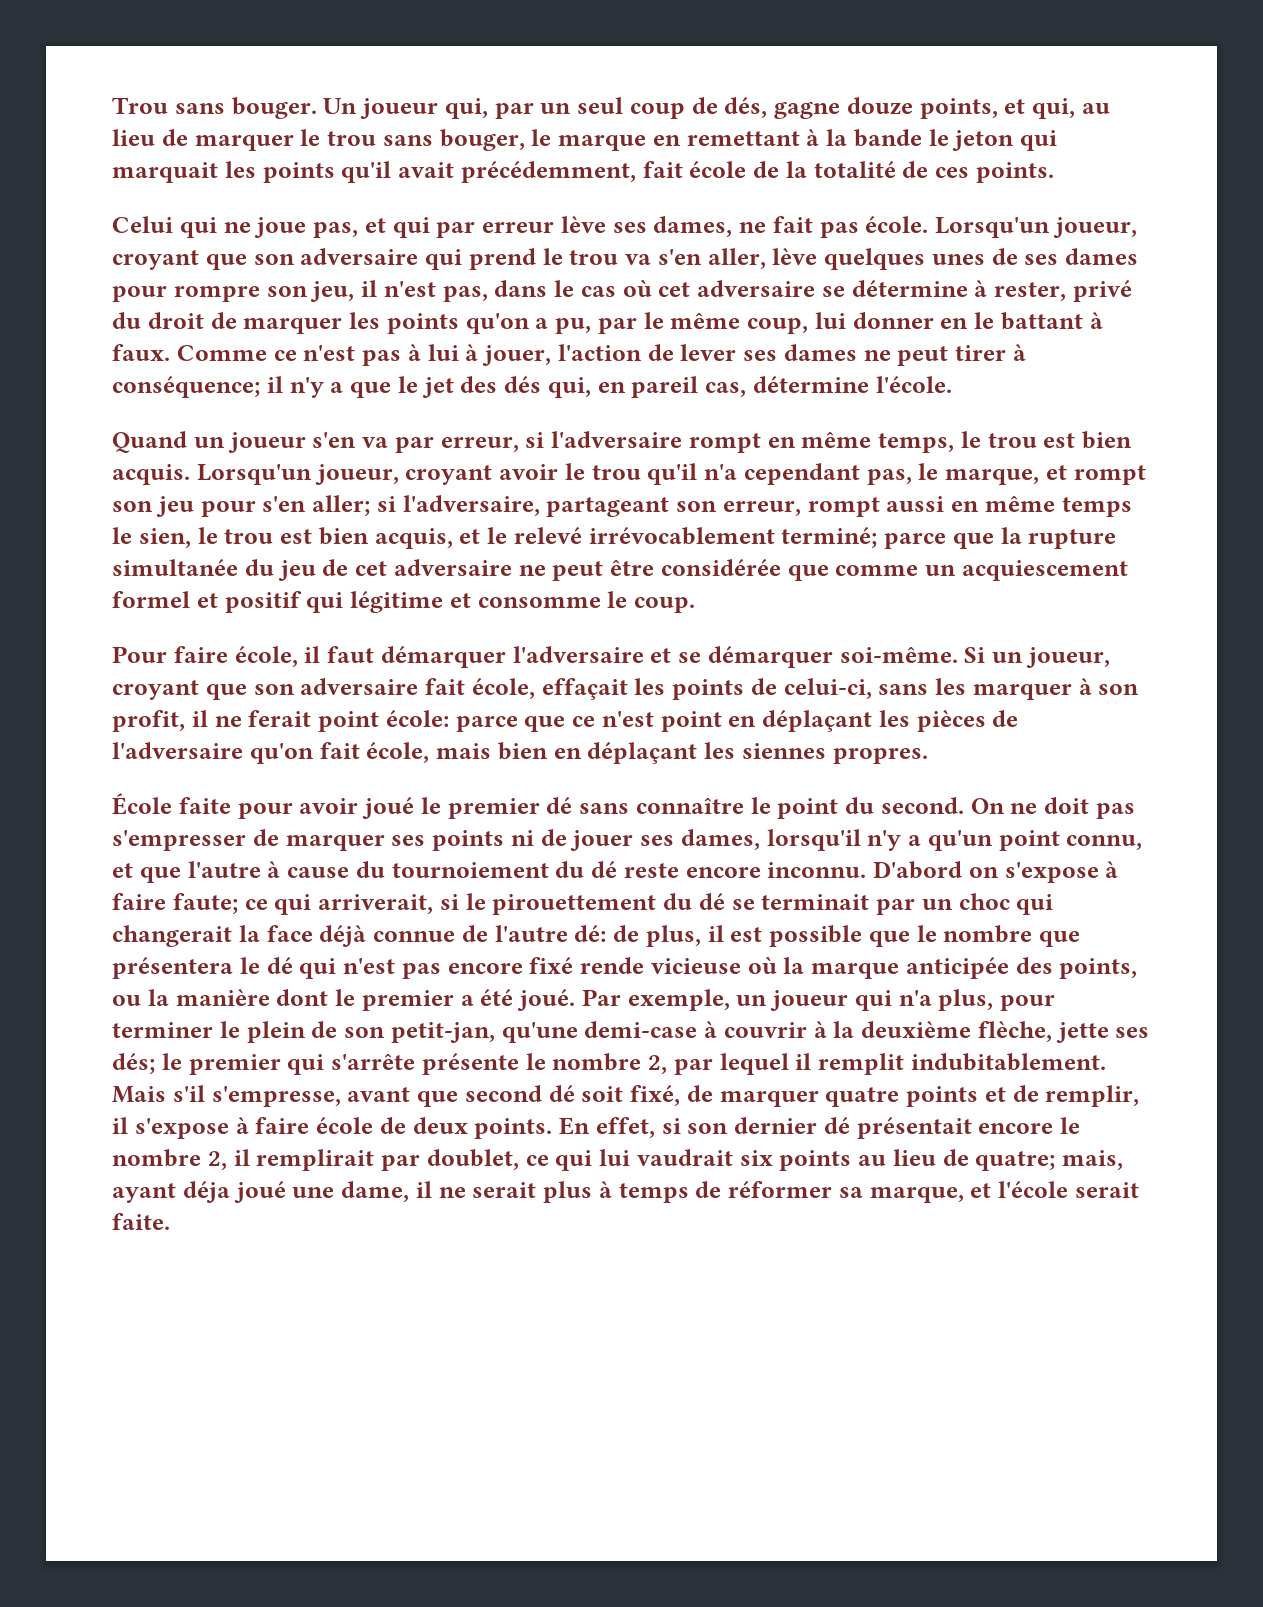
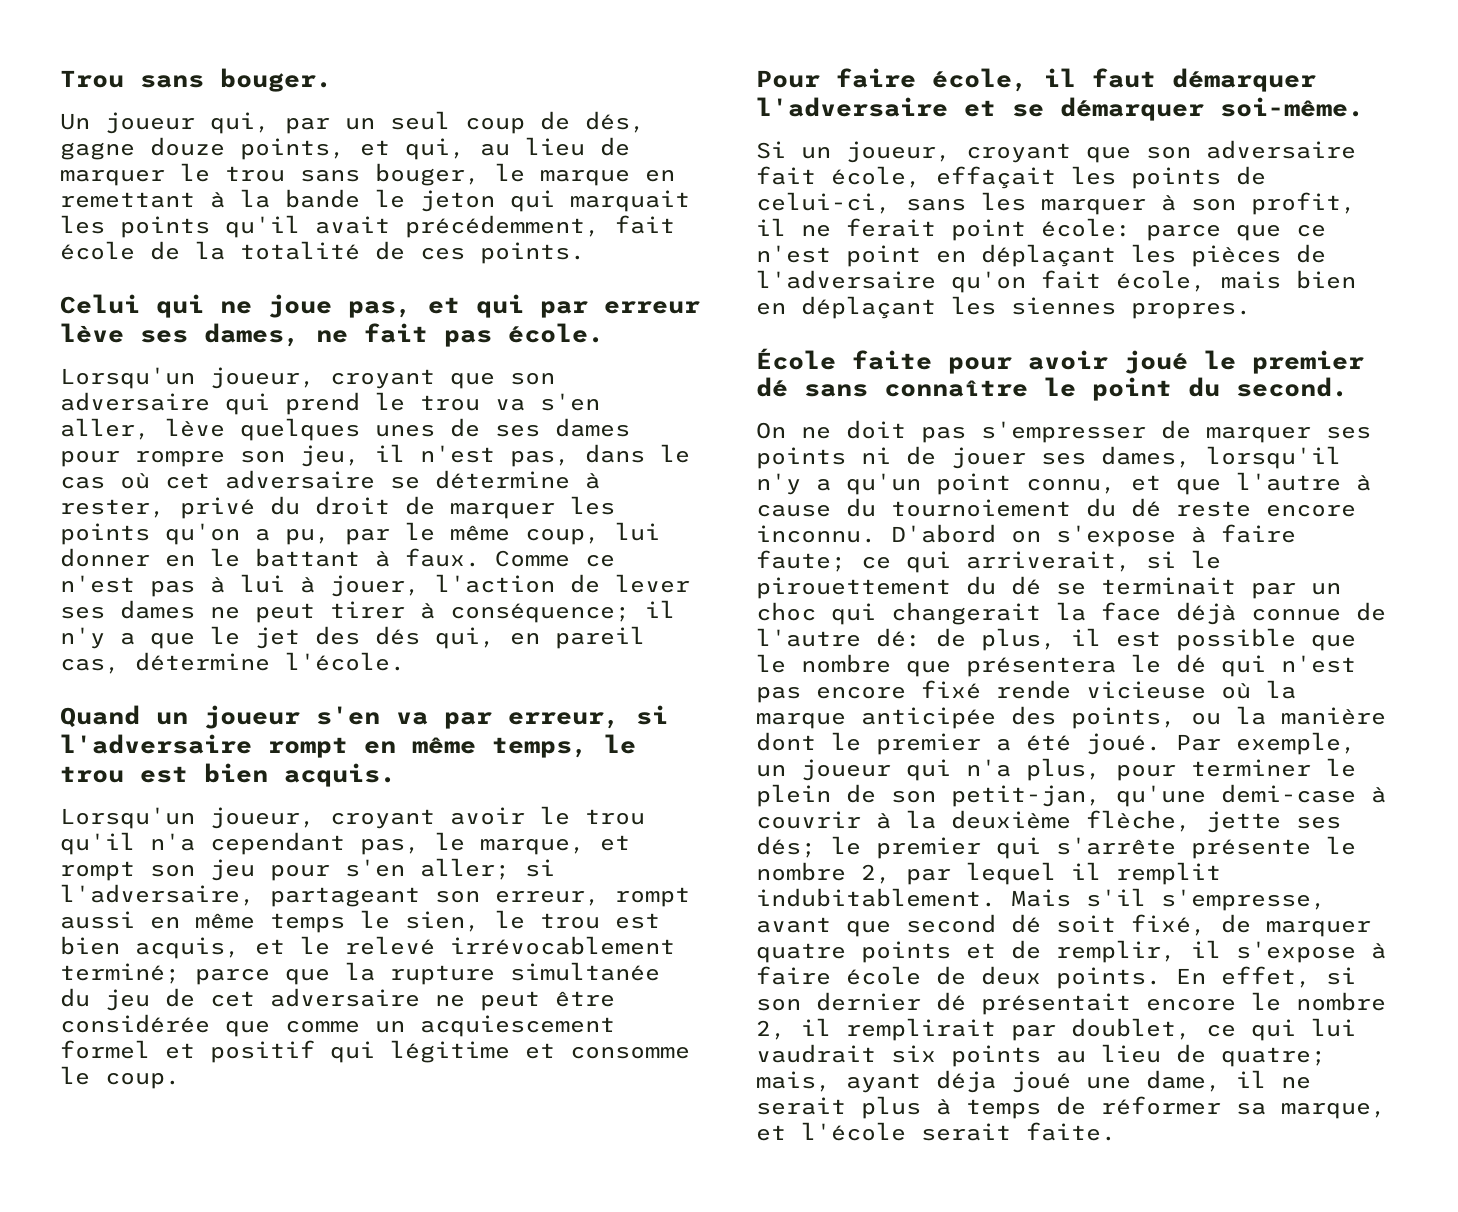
(317, 108) none -> (332, 80) //
(929, 224) none -> (604, 333) //
(190, 474) none -> (396, 775) //
(958, 655) none -> (1364, 107) //
(964, 805) none -> (1348, 387) //

